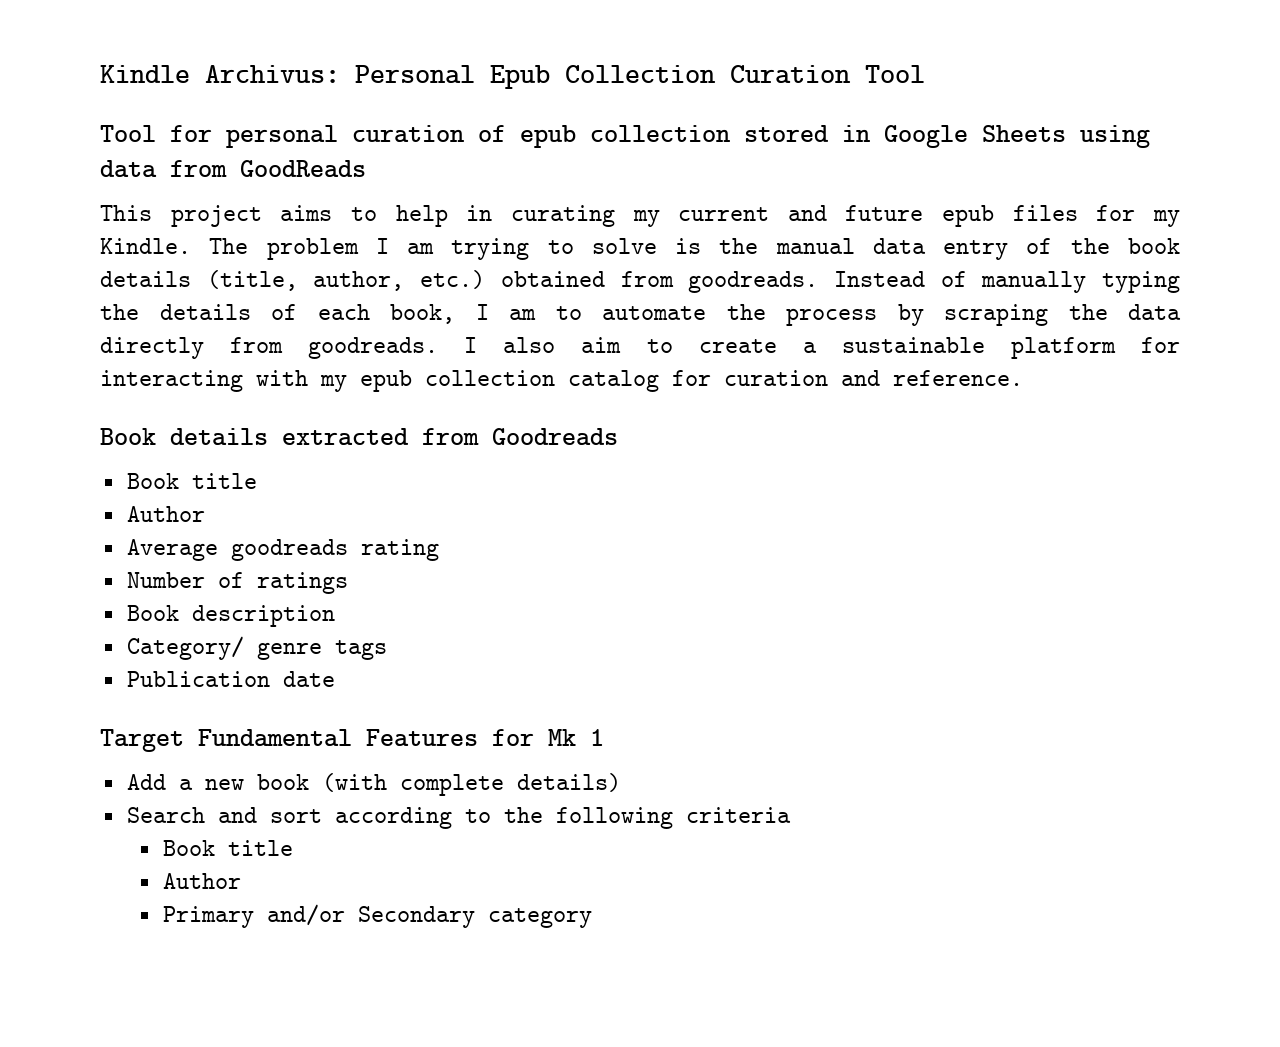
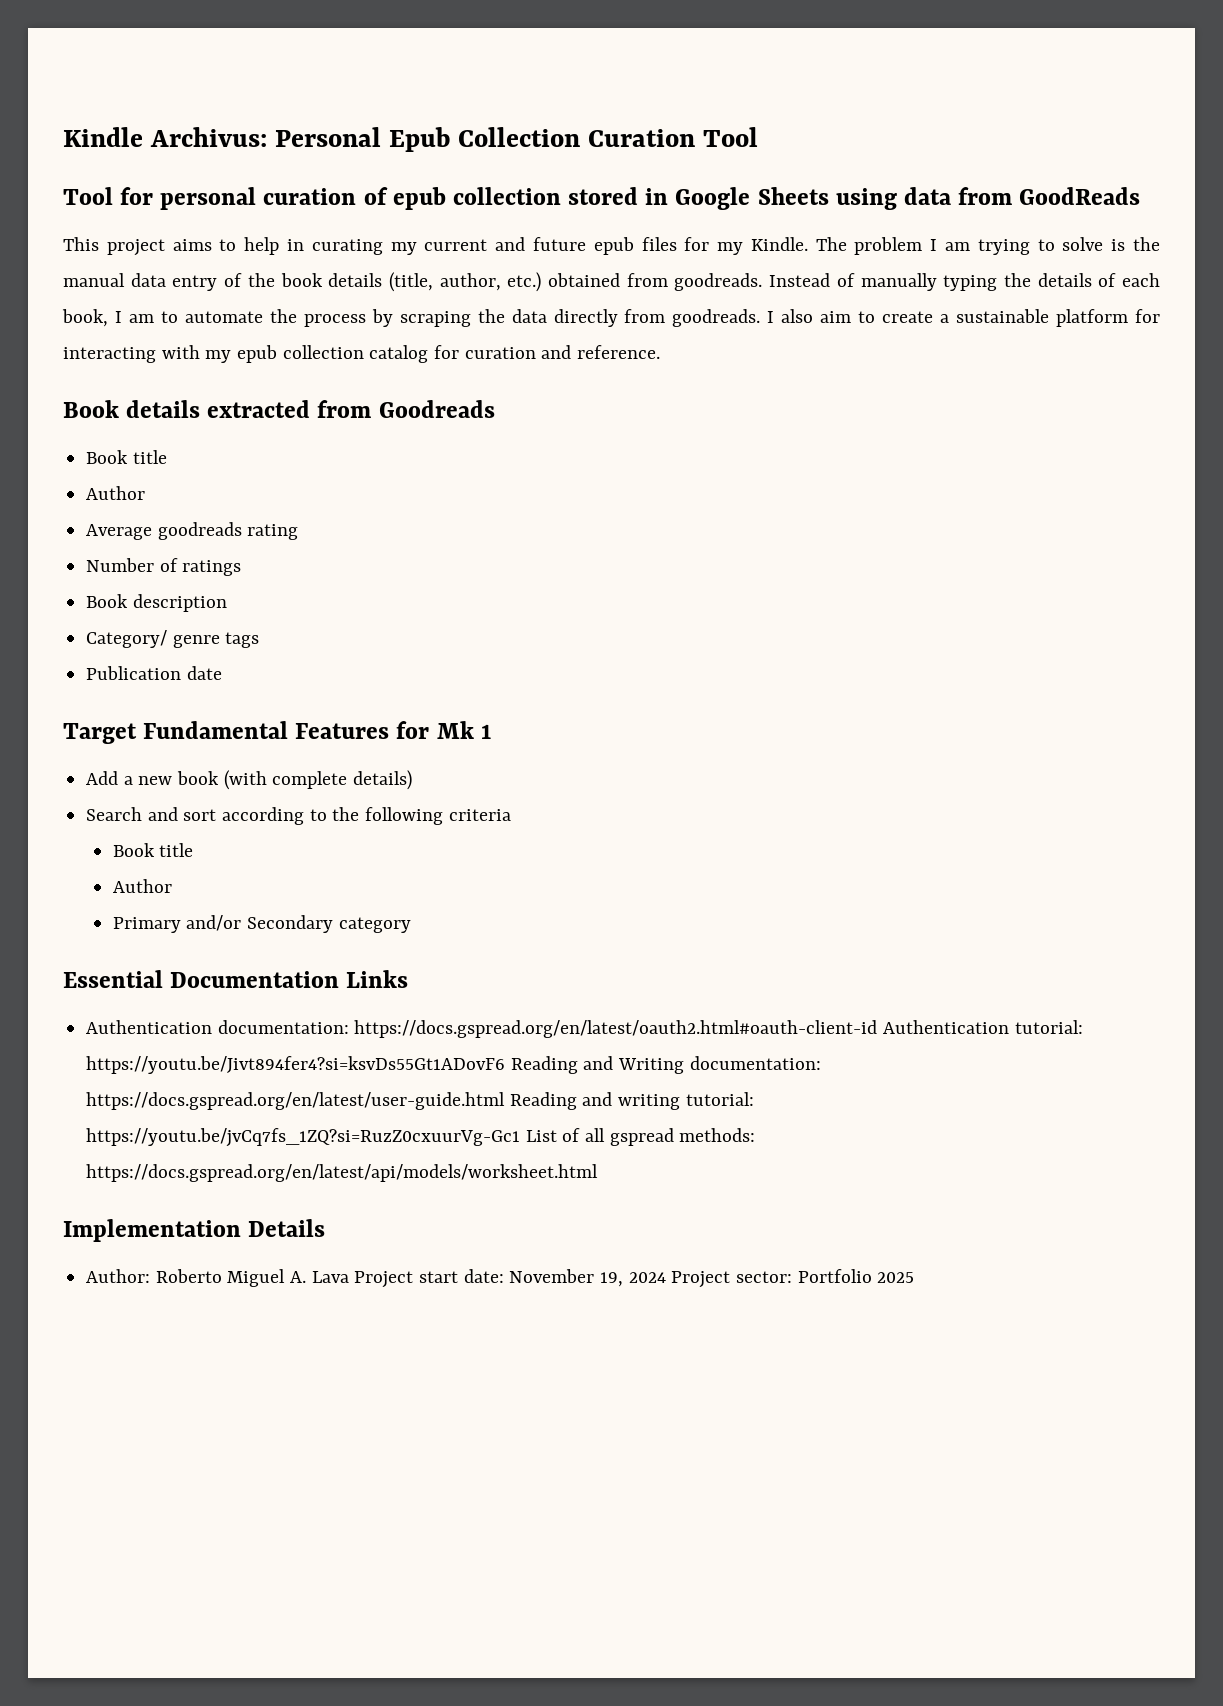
(593, 918) none -> [63,970,409,988] [86,1020,1083,1038] [86,1056,821,1074] [86,1092,754,1110] [86,1128,756,1147] [86,1164,599,1182] [63,1219,326,1242] [86,1269,915,1288] // Essential Documentation Links // Authentication documentation: https://docs.gspread.org/en/latest/oauth2.html#oauth-client-id Authentication tutorial: https://youtu.be/Jivt894fer4?si=ksvDs55Gt1ADovF6 Reading and Writing documentation: https://docs.gspread.org/en/latest/user-guide.html Reading and writing tutorial: https://youtu.be/jvCq7fs_1ZQ?si=RuzZ0cxuurVg-Gc1 List of all gspread methods: https://docs.gspread.org/en/latest/api/models/worksheet.html // Implementation Details // Author: Roberto Miguel A. Lava Project start date: November 19, 2024 Project sector: Portfolio 2025

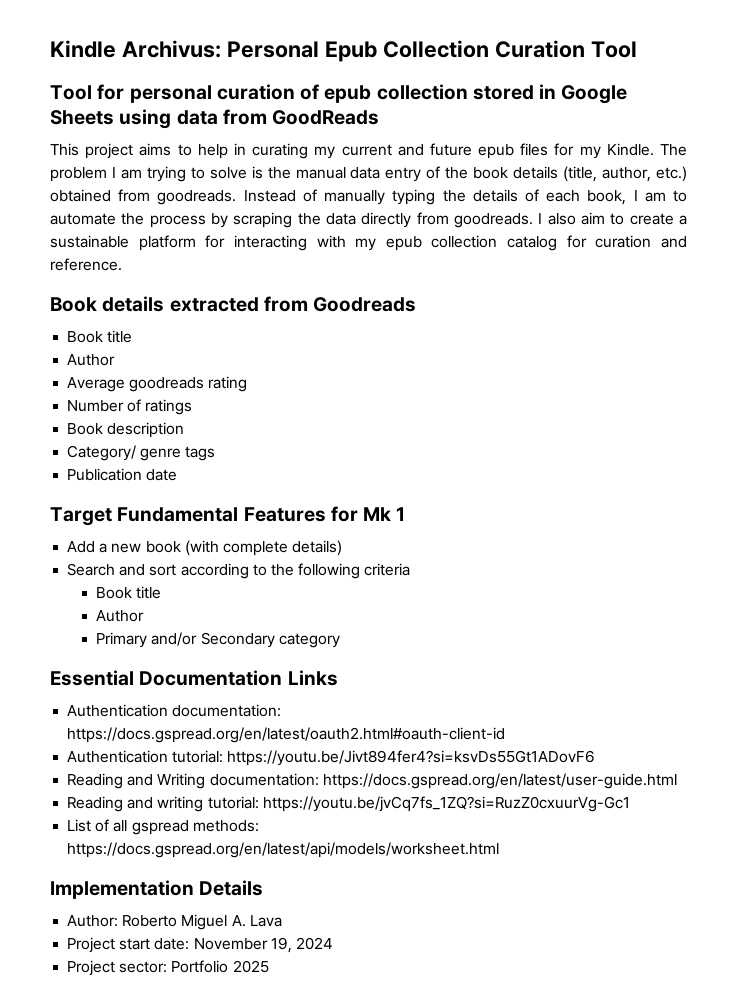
(878, 1029) none -> (506, 735) //
(506, 1065) none -> (596, 758) //
(506, 1101) none -> (677, 781) //
(521, 1137) none -> (630, 804) //
(349, 1277) none -> (282, 921) //
(666, 1277) none -> (333, 943) //

